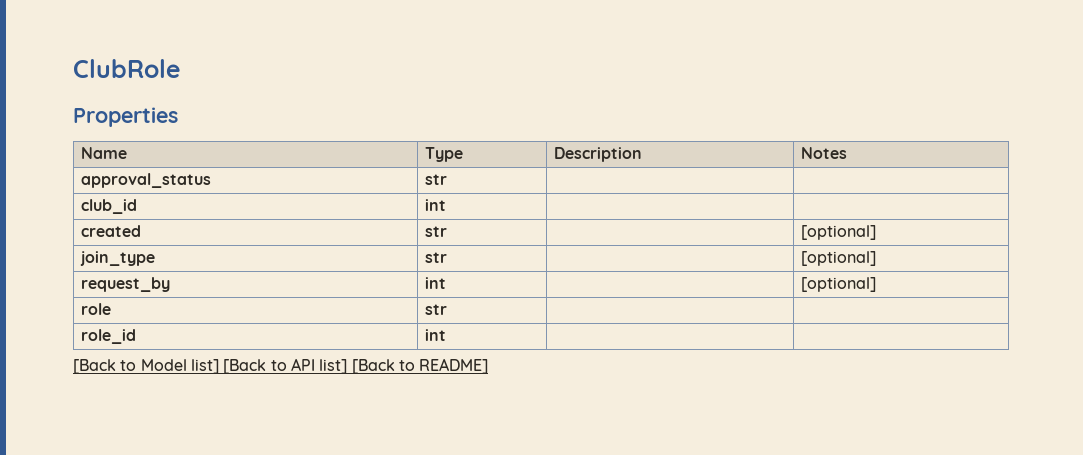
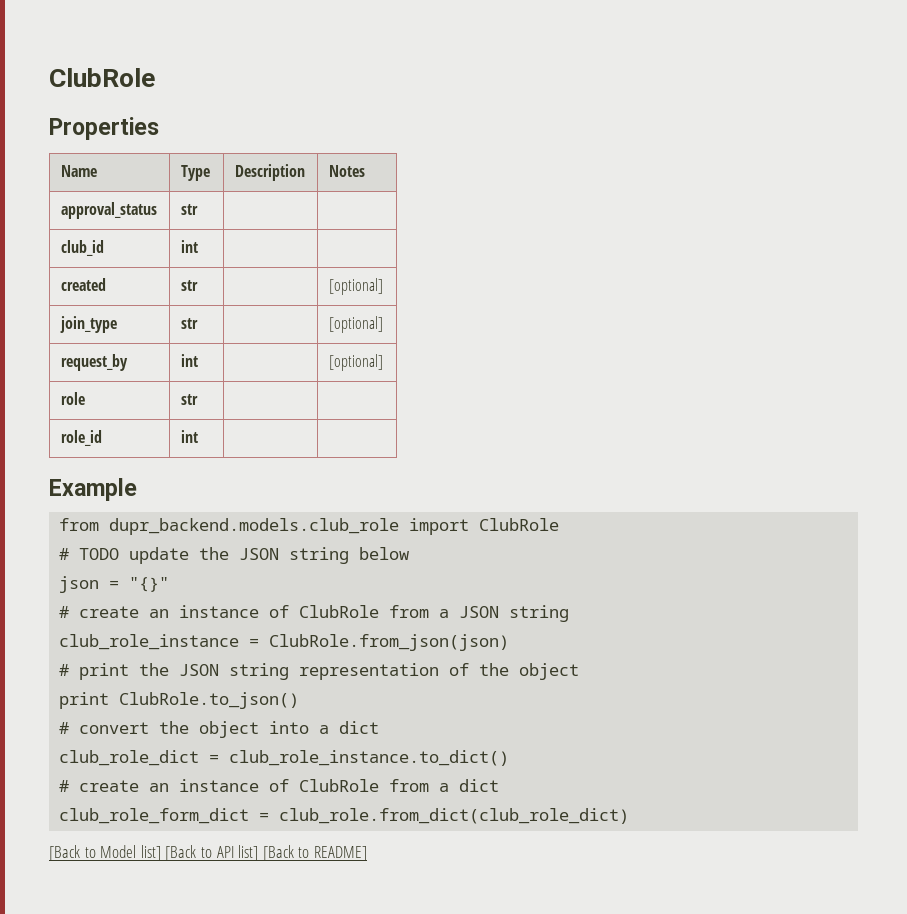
(447, 335) none -> [49,478,137,501] [59,518,560,535] [59,547,410,564] [59,576,170,593] [59,605,570,622] [59,634,510,651] [59,663,580,680] [59,692,300,709] [59,721,380,738] [59,750,510,766] [59,779,500,792] [59,808,630,824] // Example // from dupr_backend.models.club_role import ClubRole // # TODO update the JSON string below // json = "{}" // # create an instance of ClubRole from a JSON string // club_role_instance = ClubRole.from_json(json) // # print the JSON string representation of the object // print ClubRole.to_json() // # convert the object into a dict // club_role_dict = club_role_instance.to_dict() // # create an instance of ClubRole from a dict // club_role_form_dict = club_role.from_dict(club_role_dict)

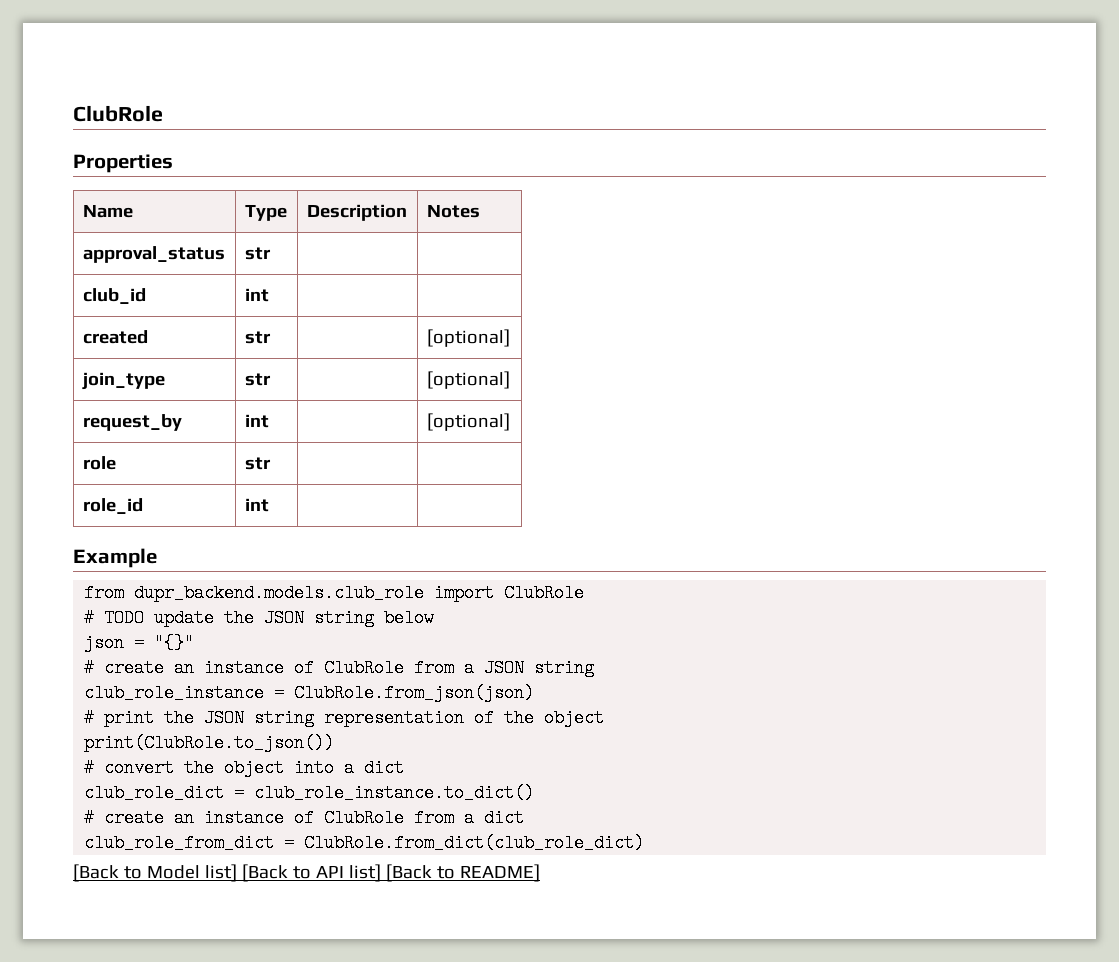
[59,692,300,709] print ClubRole.to_json() -> [84,734,335,752] print(ClubRole.to_json())
[59,808,630,824] club_role_form_dict = club_role.from_dict(club_role_dict) -> [84,834,645,852] club_role_from_dict = ClubRole.from_dict(club_role_dict)

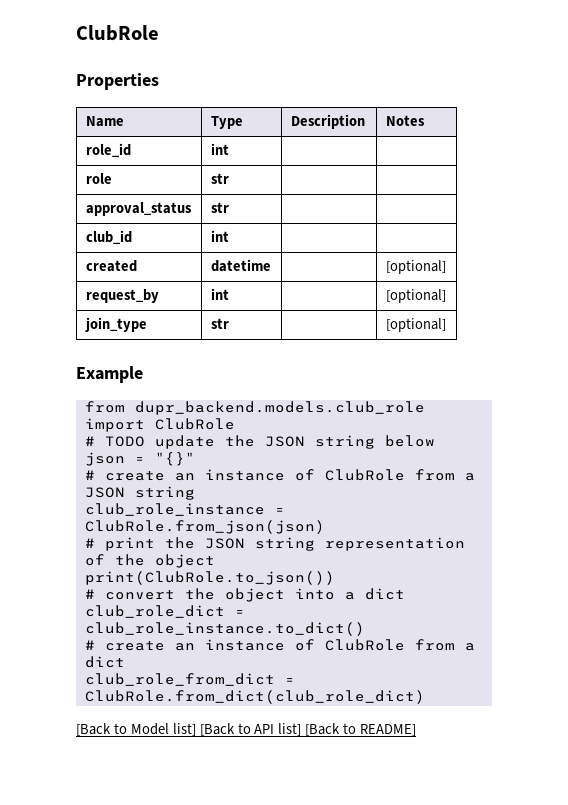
(480, 211) none -> [85,143,131,157] [210,143,229,155] [85,173,112,184] [210,173,229,184] // role_id | int | | // role | str | |
[244,331,271,344] [426,329,510,347] [81,372,165,390] [244,373,271,386] str | | [optional] // join_type | str -> [210,259,271,272] datetime
[82,456,116,470] [244,457,271,470] [82,498,143,514] [244,498,269,512] role | str | | // role_id | int | | -> [84,317,147,332] [210,318,229,329] [385,318,446,332] join_type | str | | [optional]

